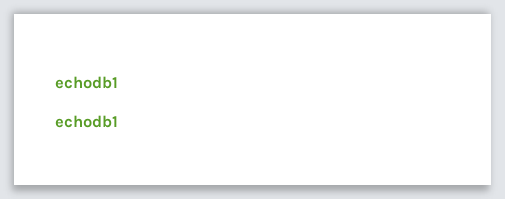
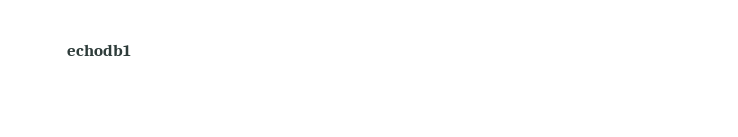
[55,76,118,89] [55,115,118,128] echodb1 // echodb1 -> [67,44,131,56] echodb1

